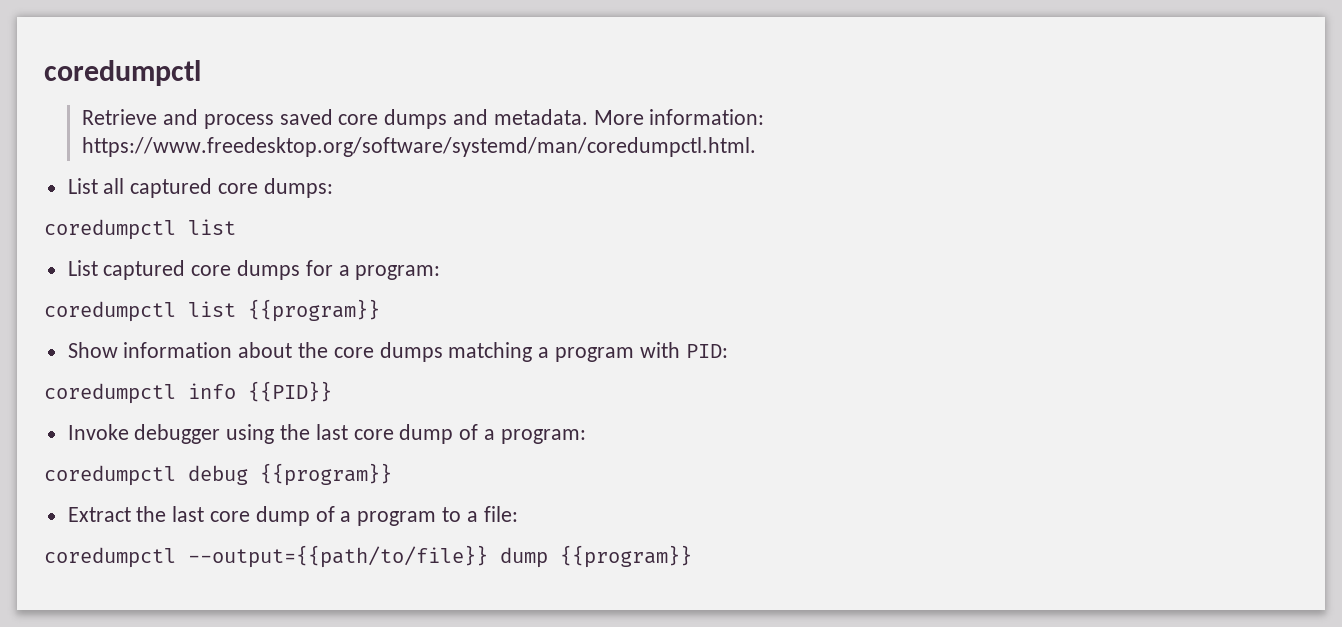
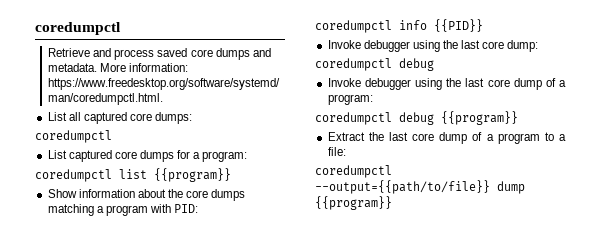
[188,219,236,235] list -> (112, 136) none
(332, 391) none -> [327,40,539,52] [315,58,434,71] // Invoke debugger using the last core dump: // coredumpctl debug

